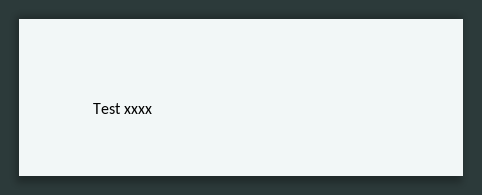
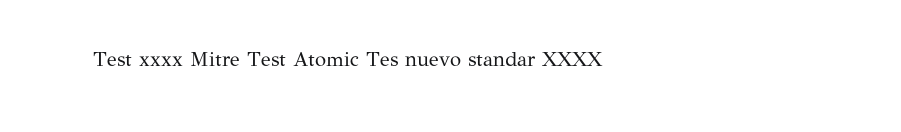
(153, 110) none -> [189,52,603,67] Mitre Test Atomic Tes nuevo standar XXXX

